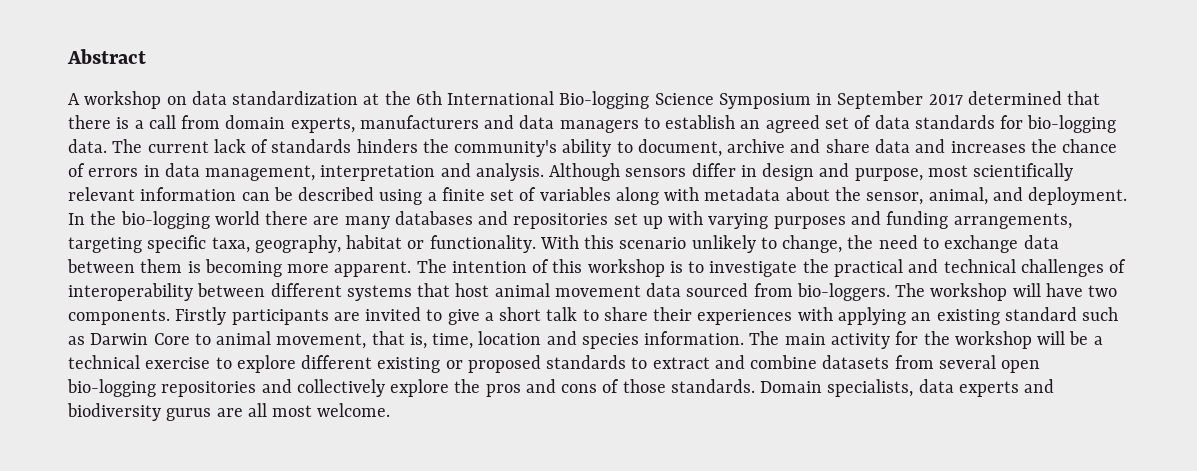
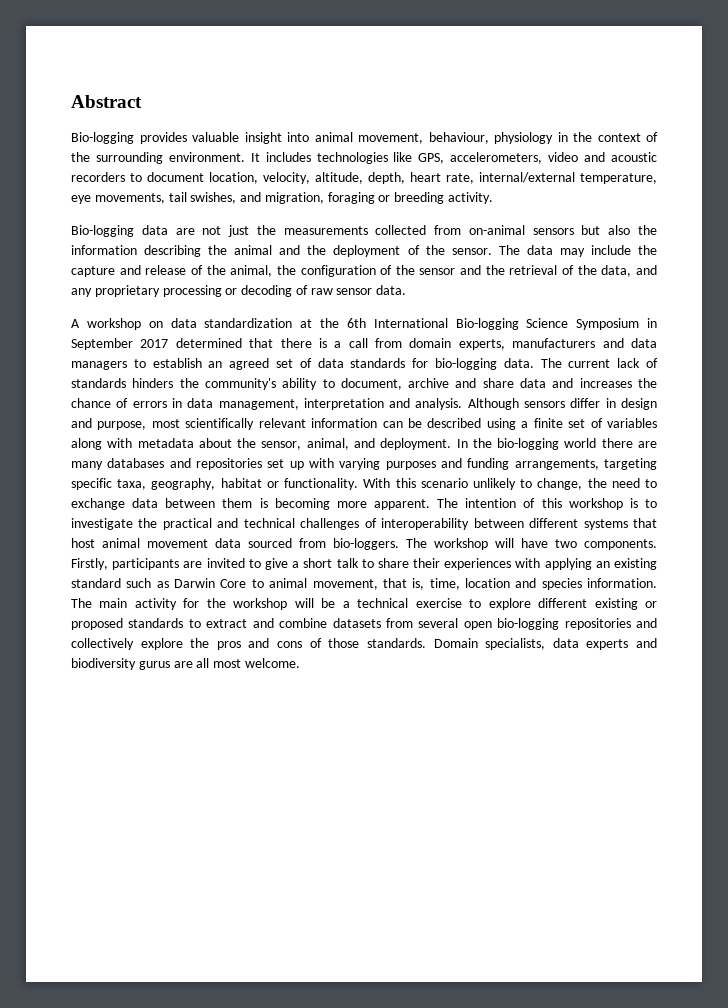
(146, 56) none -> [71,132,658,144] [71,152,657,164] [71,172,657,184] [71,192,494,204] [71,225,657,237] [71,245,657,257] [71,265,657,277] [71,285,407,297] // Bio-logging provides valuable insight into animal movement, behaviour, physiology in the context of the surrounding environment. It includes technologies like GPS, accelerometers, video and acoustic recorders to document location, velocity, altitude, depth, heart rate, internal/external temperature, eye movements, tail swishes, and migration, foraging or breeding activity. // Bio-logging data are not just the measurements collected from on-animal sensors but also the information describing the animal and the deployment of the sensor. The data may include the capture and release of the animal, the configuration of the sensor and the retrieval of the data, and any proprietary processing or decoding of raw sensor data.
[175,307,227,325] Firstly -> [71,558,108,570] Firstly,

